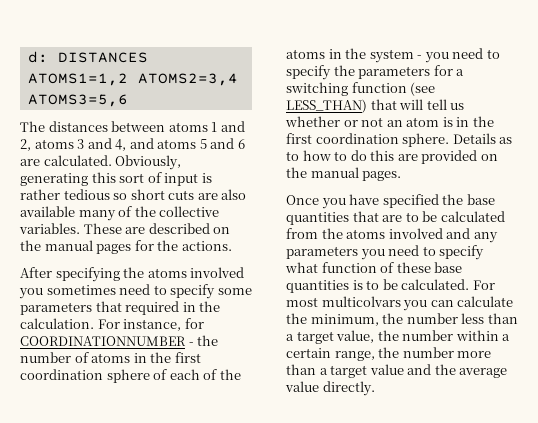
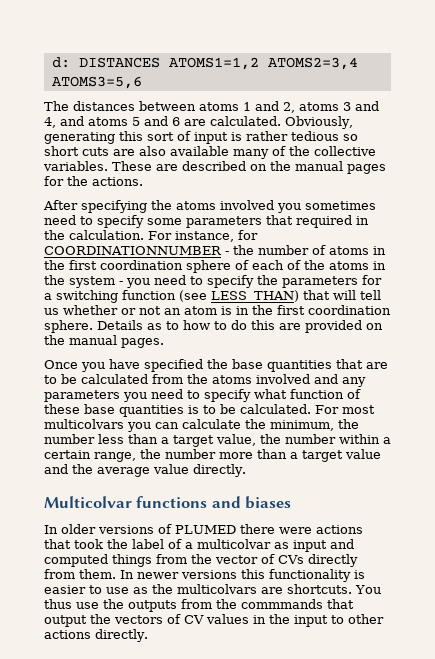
(375, 388) none -> [44,496,292,509] [44,524,363,534] [44,539,354,552] [44,554,358,567] [44,569,365,582] [44,584,381,594] [44,599,354,612] [44,614,384,627] [44,629,148,642] // Multicolvar functions and biases // In older versions of PLUMED there were actions that took the label of a multicolvar as input and computed things from the vector of CVs directly from them. In newer versions this functionality is easier to use as the multicolvars are shortcuts. You thus use the outputs from the commmands that output the vectors of CV values in the input to other actions directly.

